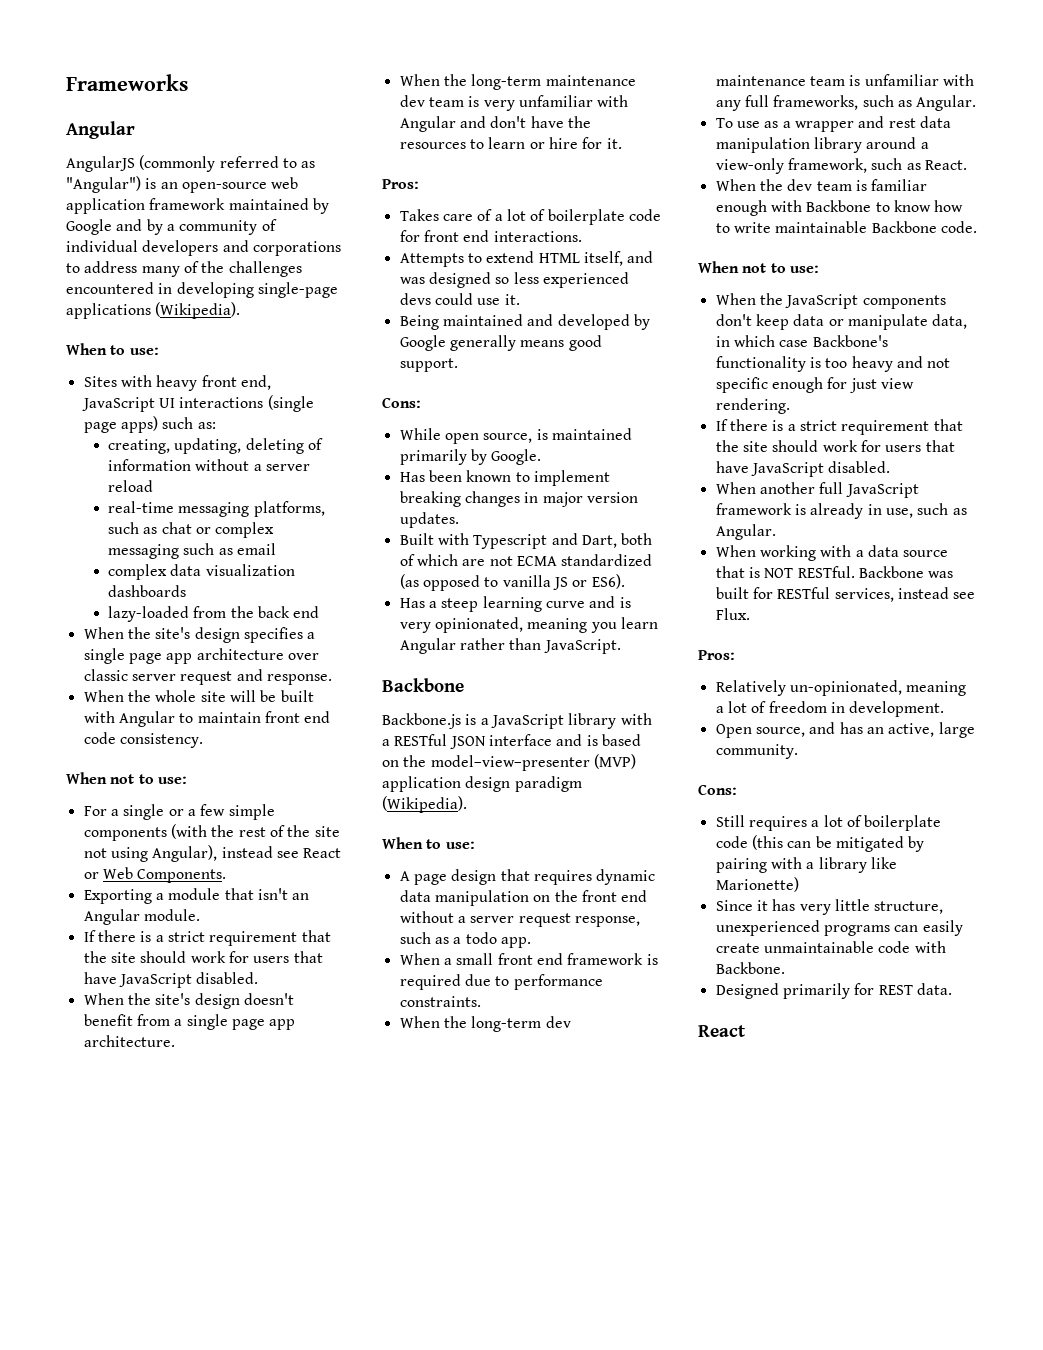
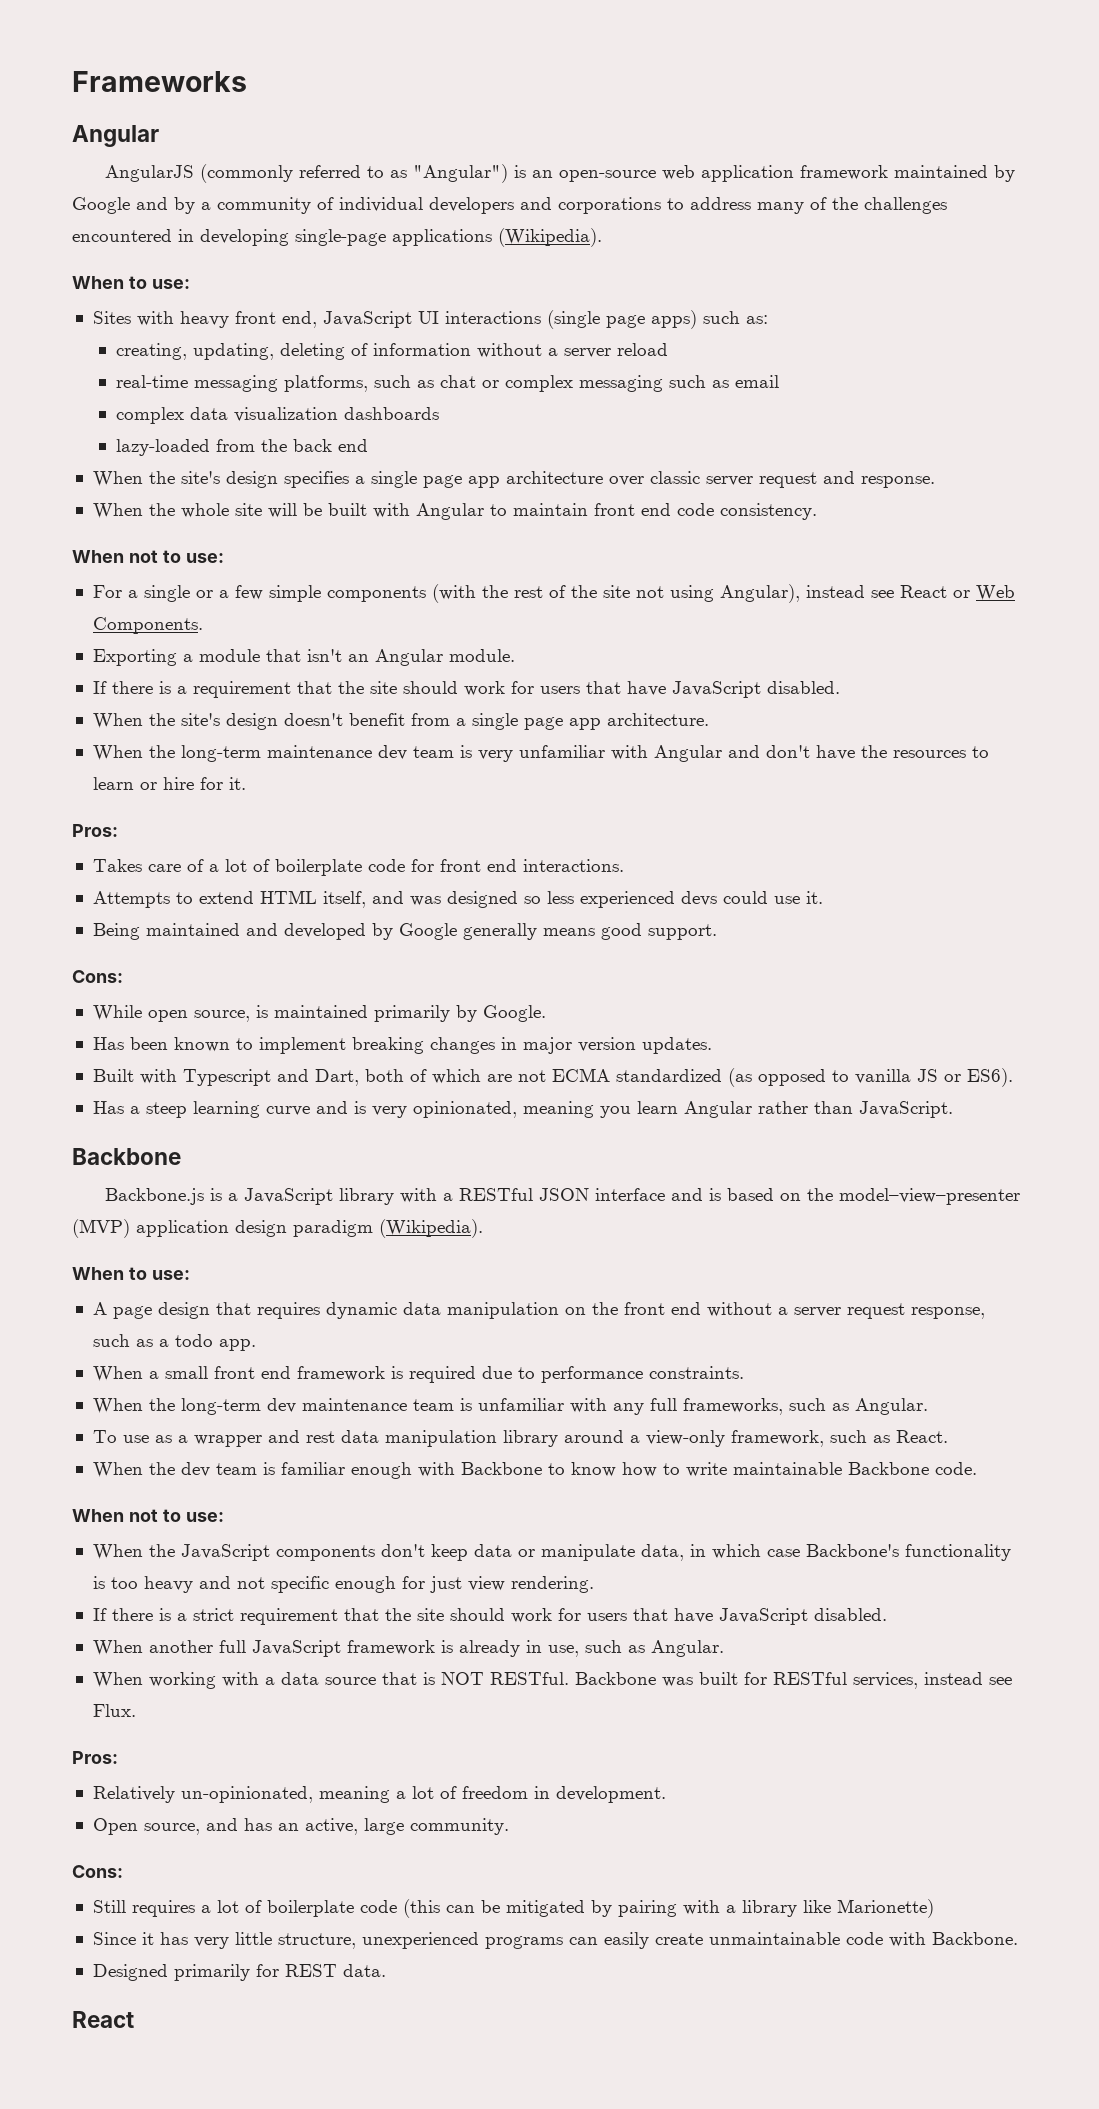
[167,931,205,942] strict -> (187, 690) none

